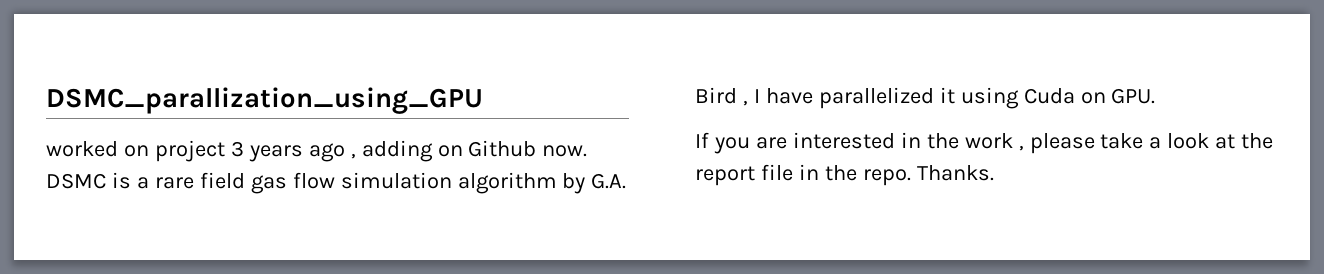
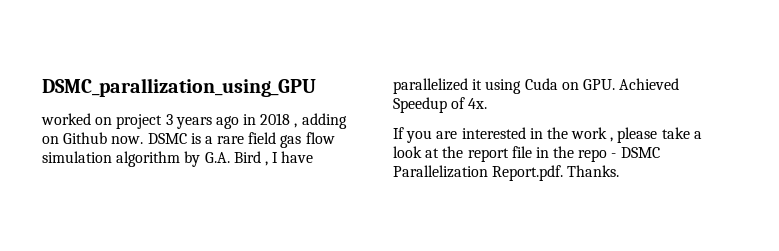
(345, 152) none -> [243,113,291,125] in 2018
(1156, 96) none -> [619,78,680,90] [393,97,488,113] Achieved Speedup of 4x.
[862,169,911,186] repo. -> [578,147,660,162] [393,165,564,181] repo - DSMC Parallelization Report.pdf.

